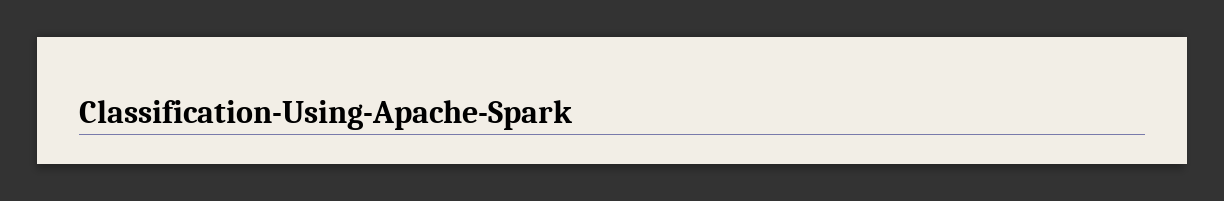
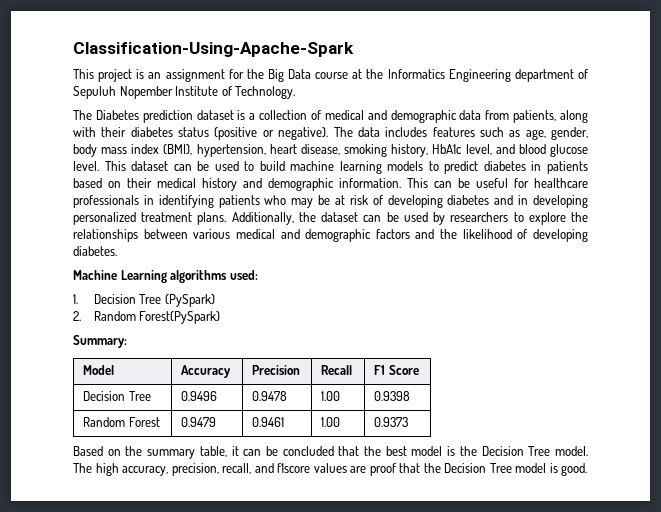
(573, 115) none -> [73,69,588,82] [73,86,296,99] [73,110,588,123] [73,127,588,140] [73,144,588,157] [73,161,589,174] [73,178,588,191] [73,195,588,208] [73,212,588,225] [73,229,588,242] [73,246,117,256] [73,270,258,283] [73,294,215,307] [73,311,221,324] [73,335,127,348] [83,365,115,375] [181,365,232,378] [252,365,301,375] [321,365,353,375] [374,365,419,375] [83,391,151,401] [181,391,218,401] [252,391,288,401] [321,391,341,401] [374,391,411,401] [83,417,160,427] [181,417,217,427] [252,417,285,427] [321,417,341,427] [374,417,409,427] [73,446,588,459] [73,463,588,476] // This project is an assignment for the Big Data course at the Informatics Engineering department of Sepuluh Nopember Institute of Technology. // The Diabetes prediction dataset is a collection of medical and demographic data from patients, along with their diabetes status (positive or negative). The data includes features such as age, gender, body mass index (BMI), hypertension, heart disease, smoking history, HbA1c level, and blood glucose level. This dataset can be used to build machine learning models to predict diabetes in patients based on their medical history and demographic information. This can be useful for healthcare professionals in identifying patients who may be at risk of developing diabetes and in developing personalized treatment plans. Additionally, the dataset can be used by researchers to explore the relationships between various medical and demographic factors and the likelihood of developing diabetes. // Machine Learning algorithms used: // 1. Decision Tree (PySpark) // 2. Random Forest(PySpark) // Summary: // Model | Accuracy | Precision | Recall | F1 Score // Decision Tree | 0.9496 | 0.9478 | 1.00 | 0.9398 // Random Forest | 0.9479 | 0.9461 | 1.00 | 0.9373 // Based on the summary table, it can be concluded that the best model is the Decision Tree model. The high accuracy, precision, recall, and f1score values are proof that the Decision Tree model is good.

